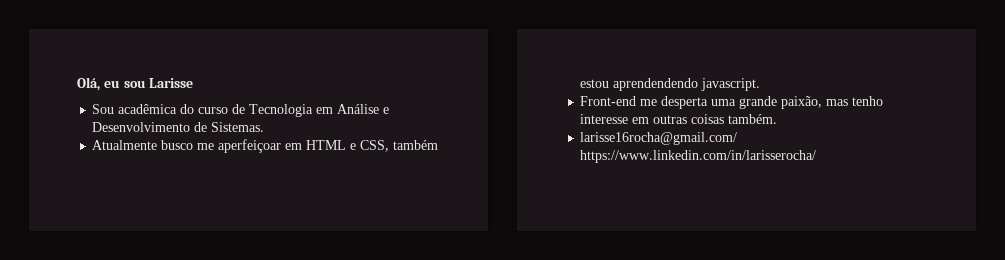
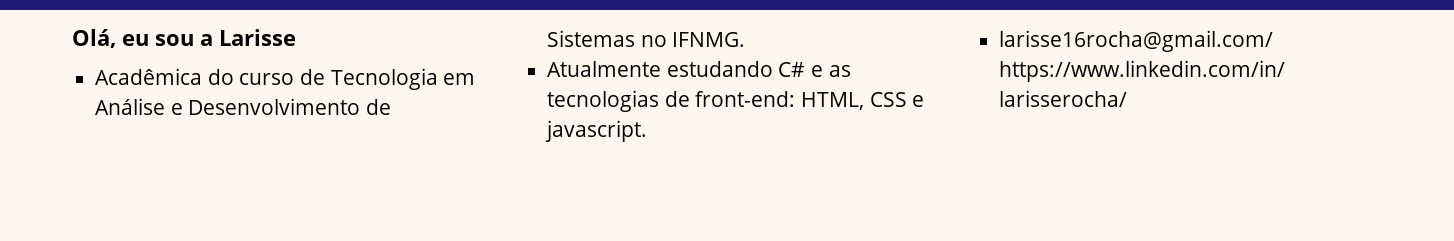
(146, 84) none -> [200,34,213,46] a
[92,104,178,114] Sou acadêmica -> [95,68,203,85] Acadêmica
[211,122,265,132] [92,139,439,153] [580,78,761,91] [580,96,884,109] [580,114,778,124] Sistemas. // Atualmente busco me aperfeiçoar em HTML e CSS, também estou aprendendendo javascript. // Front-end me desperta uma grande paixão, mas tenho interesse em outras coisas também. -> [547,30,746,47] [547,61,851,77] [547,90,925,112] [545,120,648,142] Sistemas no IFNMG. // Atualmente estudando C# e as tecnologias de front-end: HTML, CSS e javascript.

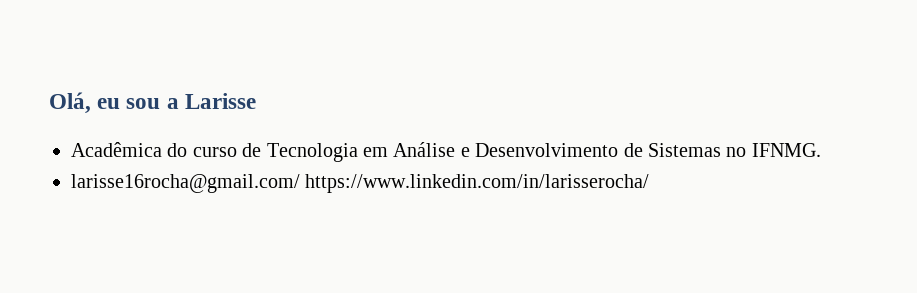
[547,61,851,77] [547,90,925,112] [545,120,648,142] // Atualmente estudando C# e as tecnologias de front-end: HTML, CSS e javascript. -> (821, 150) none

